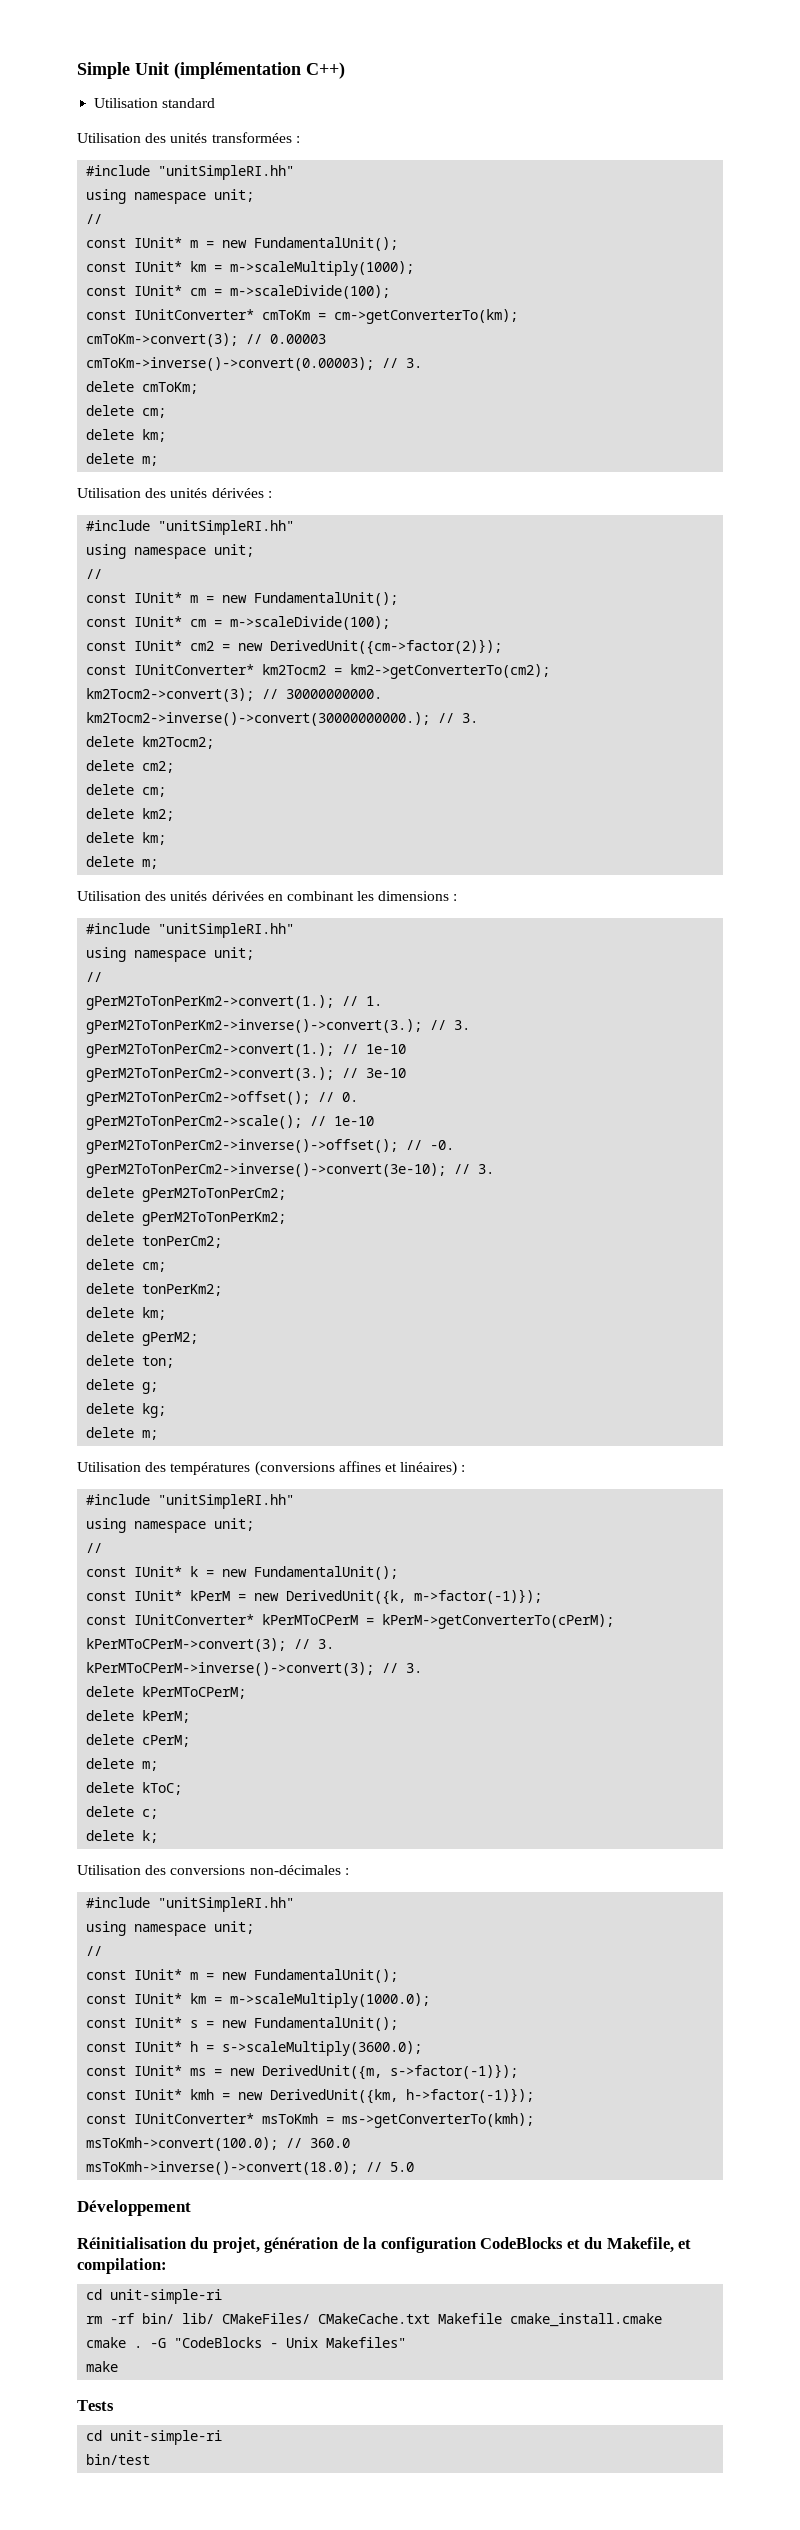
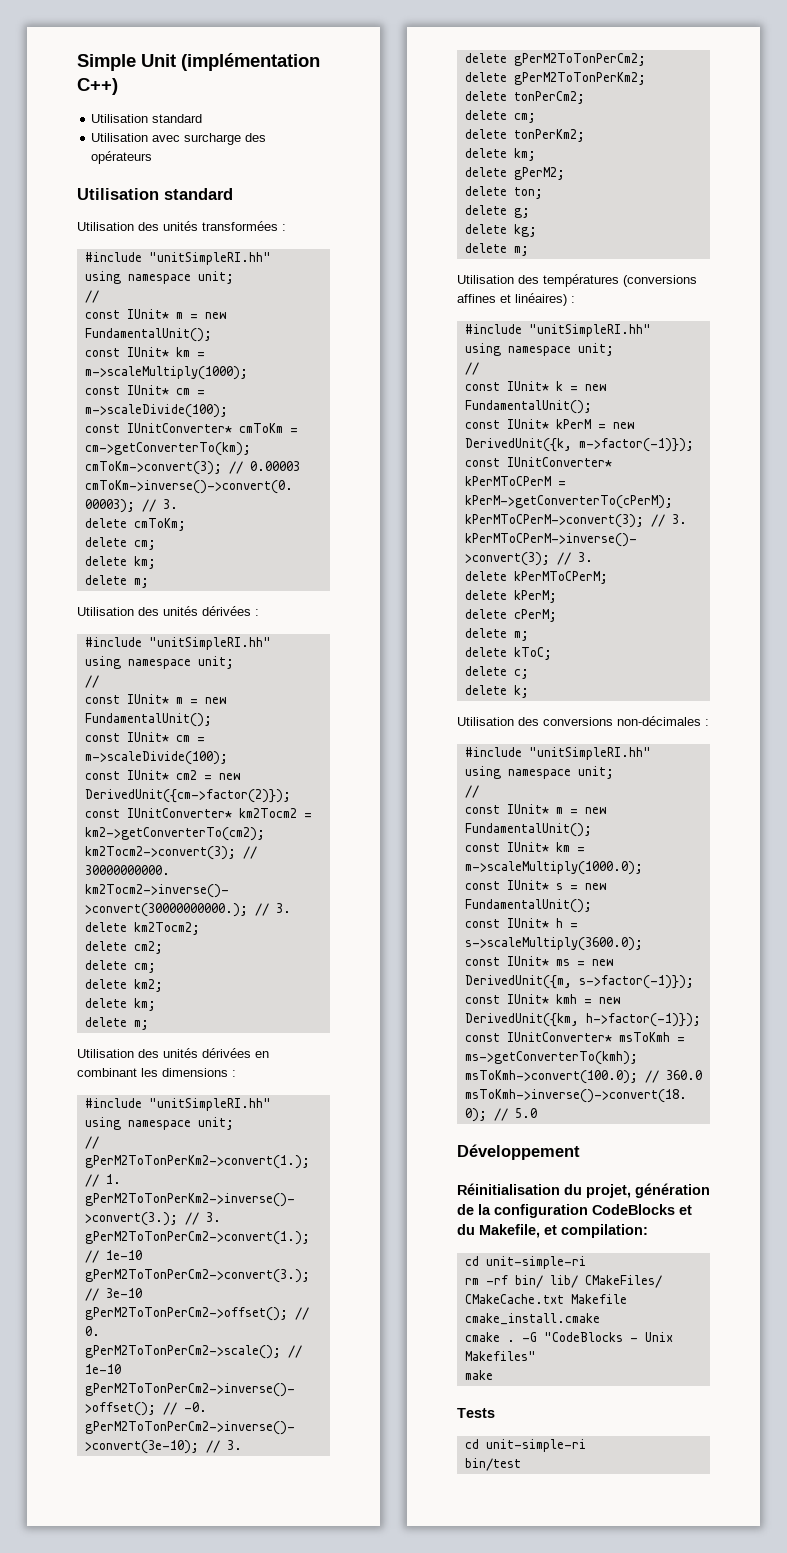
(216, 103) none -> [91,133,267,145] [91,151,153,164] [77,188,233,200] // Utilisation avec surcharge des opérateurs // Utilisation standard

